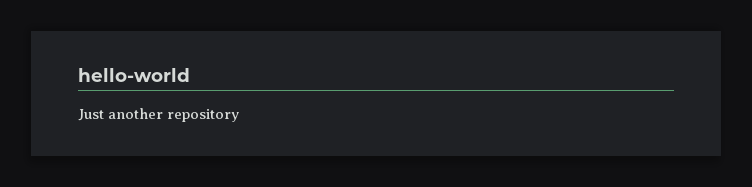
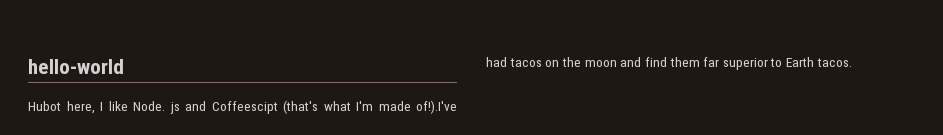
[78,108,240,122] Just another repository -> [28,100,457,114] [486,57,852,70] Hubot here, I like Node. js and Coffeescipt (that's what I'm made of!).I've had tacos on the moon and find them far superior to Earth tacos.

